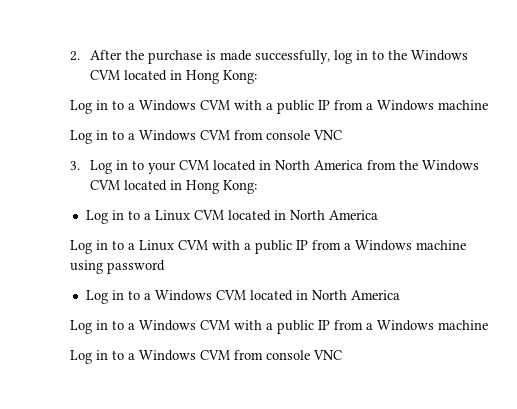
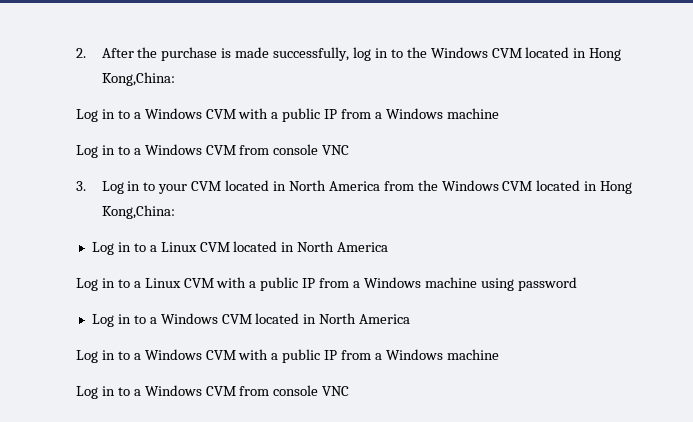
[223,70,258,84] Kong: -> [101,72,175,86] Kong,China:
[223,180,258,194] Kong: -> [101,205,175,219] Kong,China:

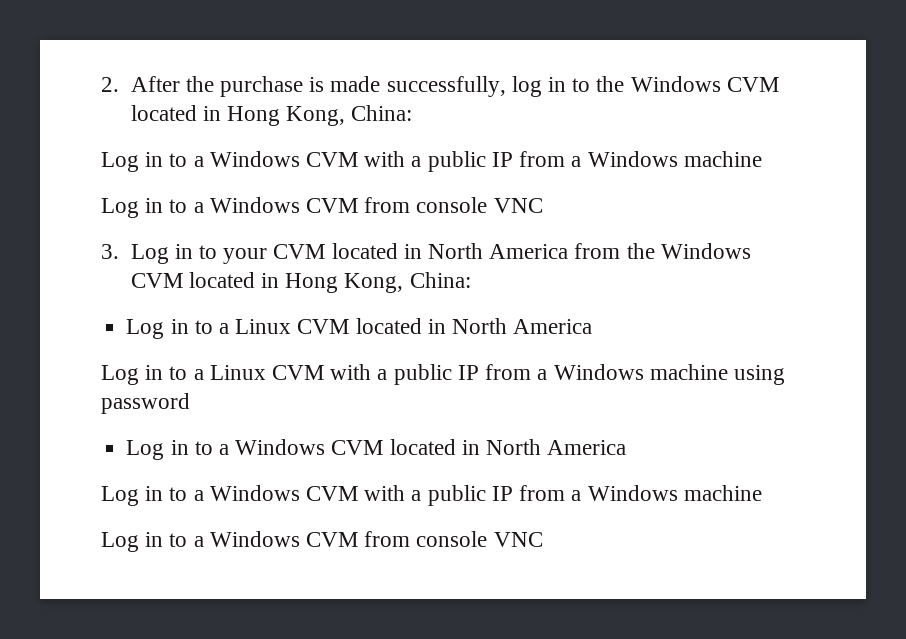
[101,72,175,86] Kong,China: -> [286,105,413,126] Kong, China:
[101,205,175,219] Kong,China: -> [344,272,471,293] Kong, China:

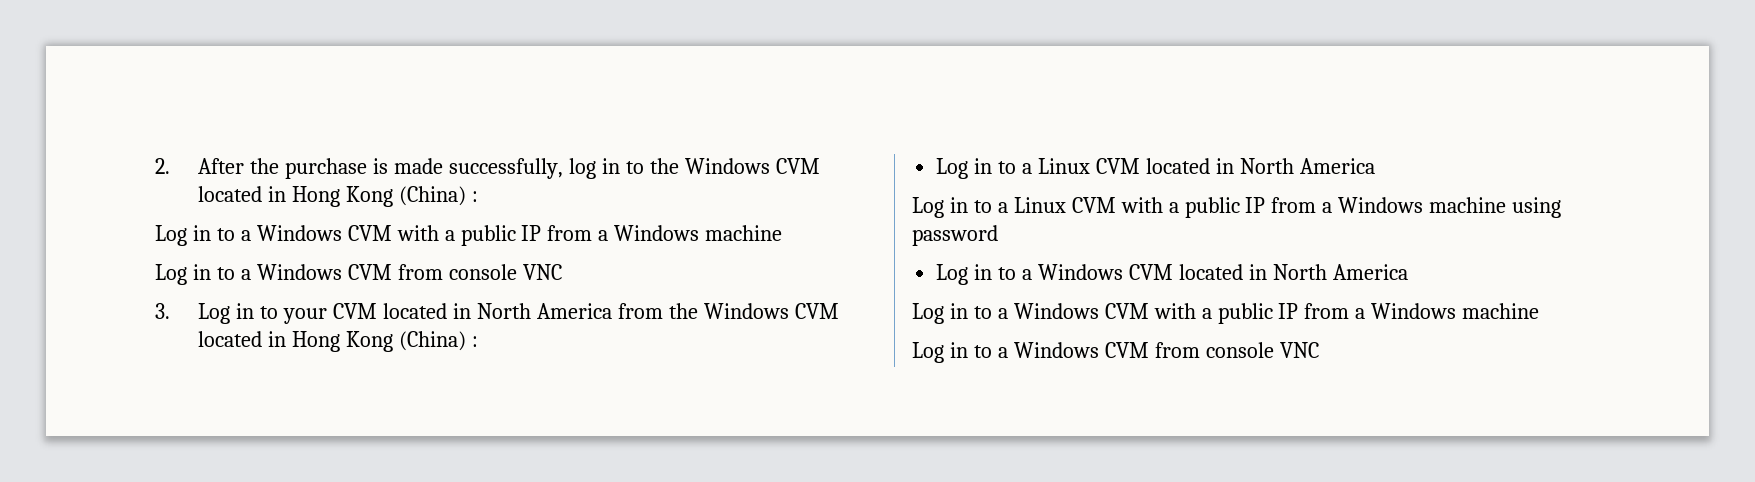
[286,105,413,126] Kong, China: -> [346,186,479,207] Kong (China) :
[344,272,471,293] Kong, China: -> [346,331,479,352] Kong (China) :

